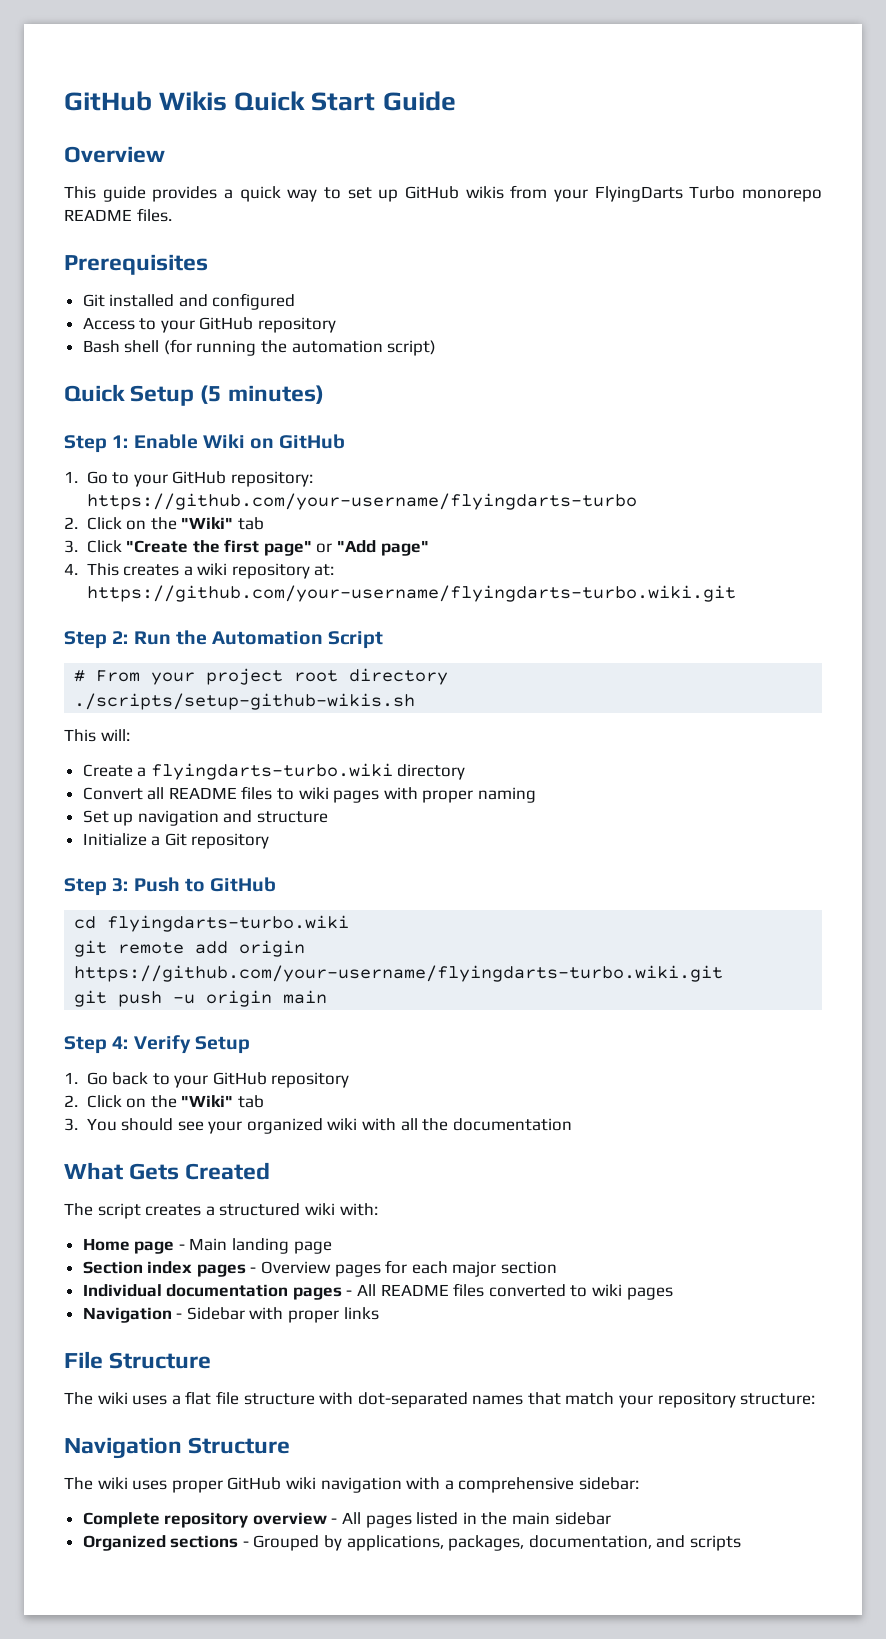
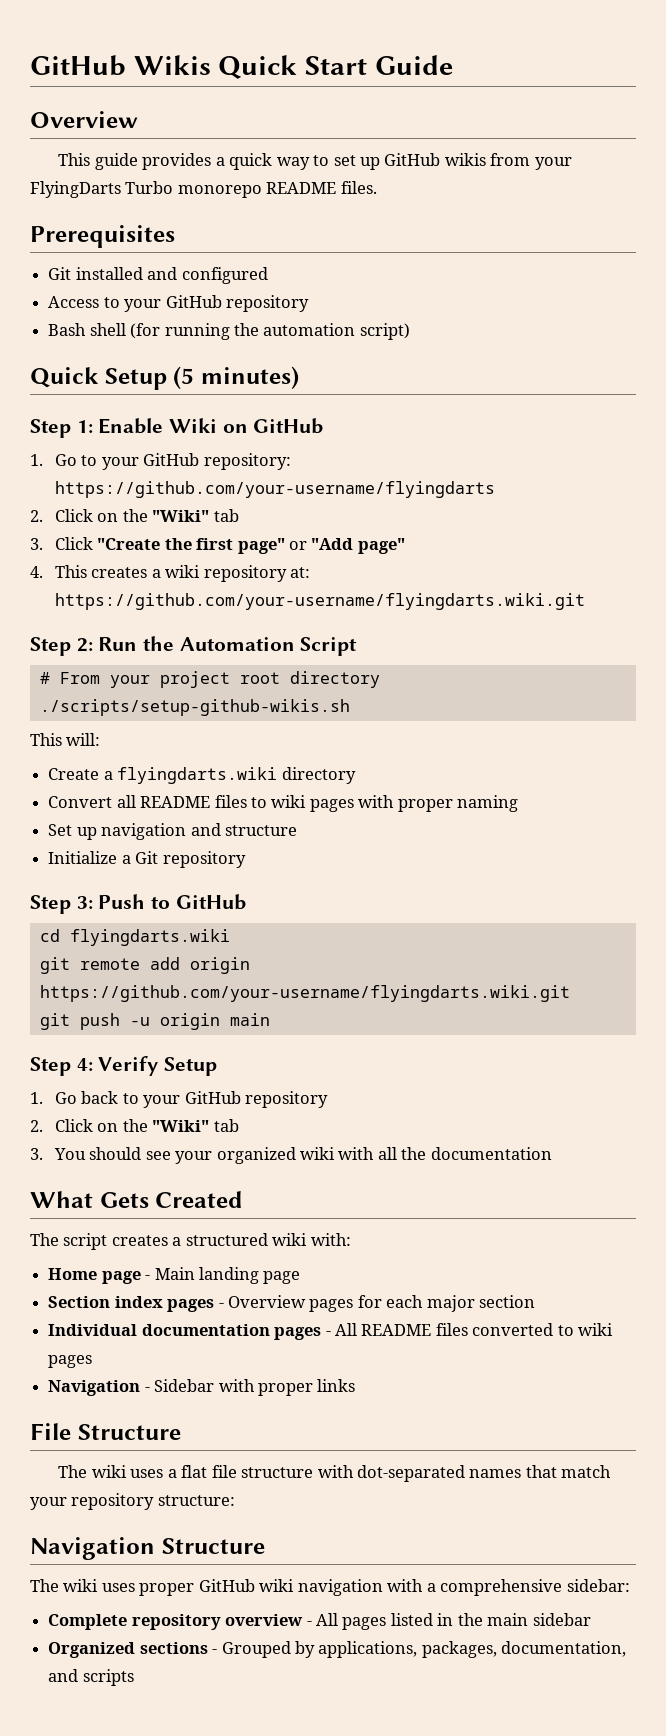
[86,493,637,510] https://github.com/your-username/flyingdarts-turbo -> [54,481,495,498] https://github.com/your-username/flyingdarts
[86,585,736,602] https://github.com/your-username/flyingdarts-turbo.wiki.git -> [54,593,585,610] https://github.com/your-username/flyingdarts.wiki.git
[150,763,393,780] flyingdarts-turbo.wiki -> [117,767,278,784] flyingdarts.wiki
[107,915,350,932] flyingdarts-turbo.wiki -> [69,929,230,946] flyingdarts.wiki
[74,965,724,982] https://github.com/your-username/flyingdarts-turbo.wiki.git -> [39,985,570,1002] https://github.com/your-username/flyingdarts.wiki.git

